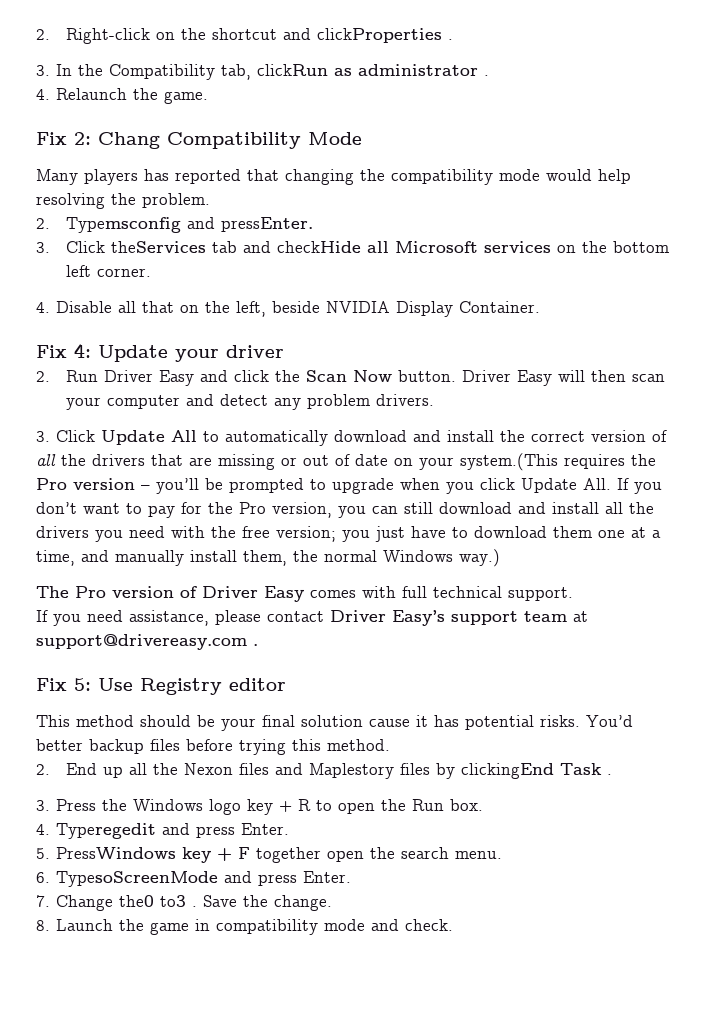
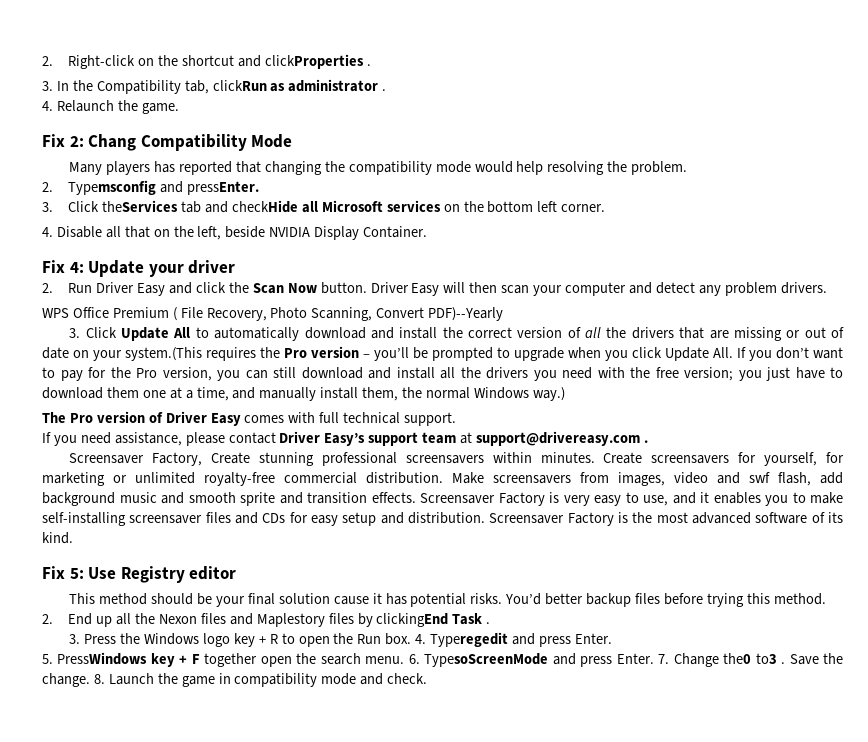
(434, 400) none -> [42,307,504,321] // WPS Office Premium ( File Recovery, Photo Scanning, Convert PDF)--Yearly
(258, 645) none -> [69,452,844,466] [42,472,843,486] [42,492,843,506] [42,512,844,526] [42,532,73,544] // Screensaver Factory, Create stunning professional screensavers within minutes. Create screensavers for yourself, for marketing or unlimited royalty-free commercial distribution. Make screensavers from images, video and swf flash, add background music and smooth sprite and transition effects. Screensaver Factory is very easy to use, and it enables you to make self-installing screensaver files and CDs for easy setup and distribution. Screensaver Factory is the most advanced software of its kind.
(483, 805) // -> (412, 639) none
(502, 855) // -> (405, 660) none
(351, 877) // -> (654, 658) none
(332, 903) // -> (90, 680) none

